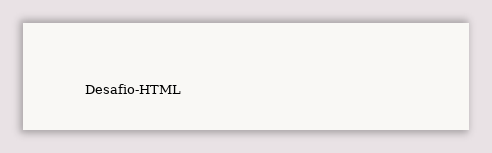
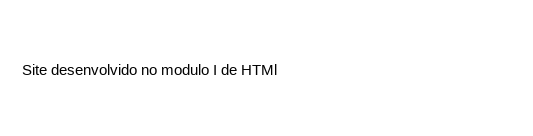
[85,84,181,94] Desafio-HTML -> [22,64,278,75] Site desenvolvido no modulo I de HTMl

